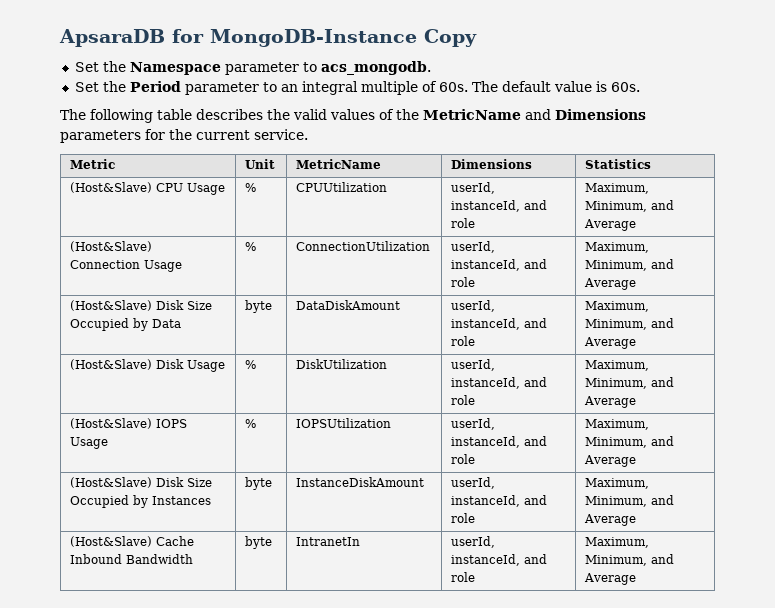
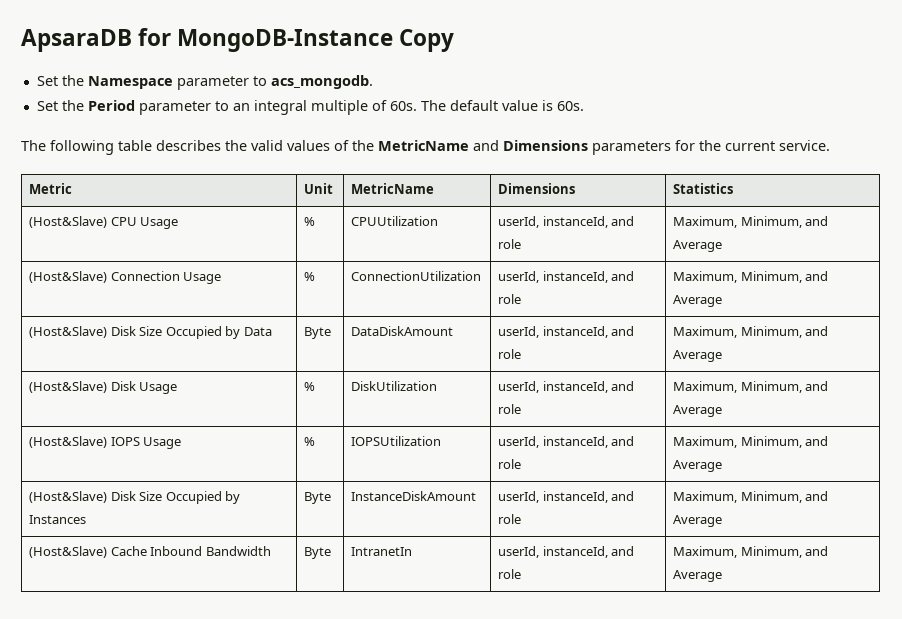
[245,300,273,313] byte -> [304,327,332,339] Byte
[245,477,273,490] byte -> [304,492,332,504] Byte
[245,536,273,549] byte -> [304,547,332,559] Byte

